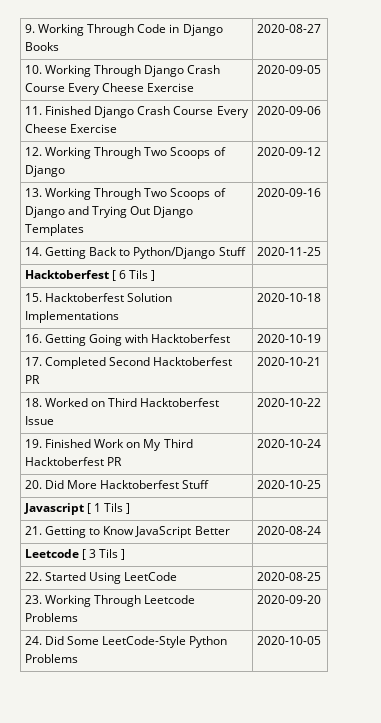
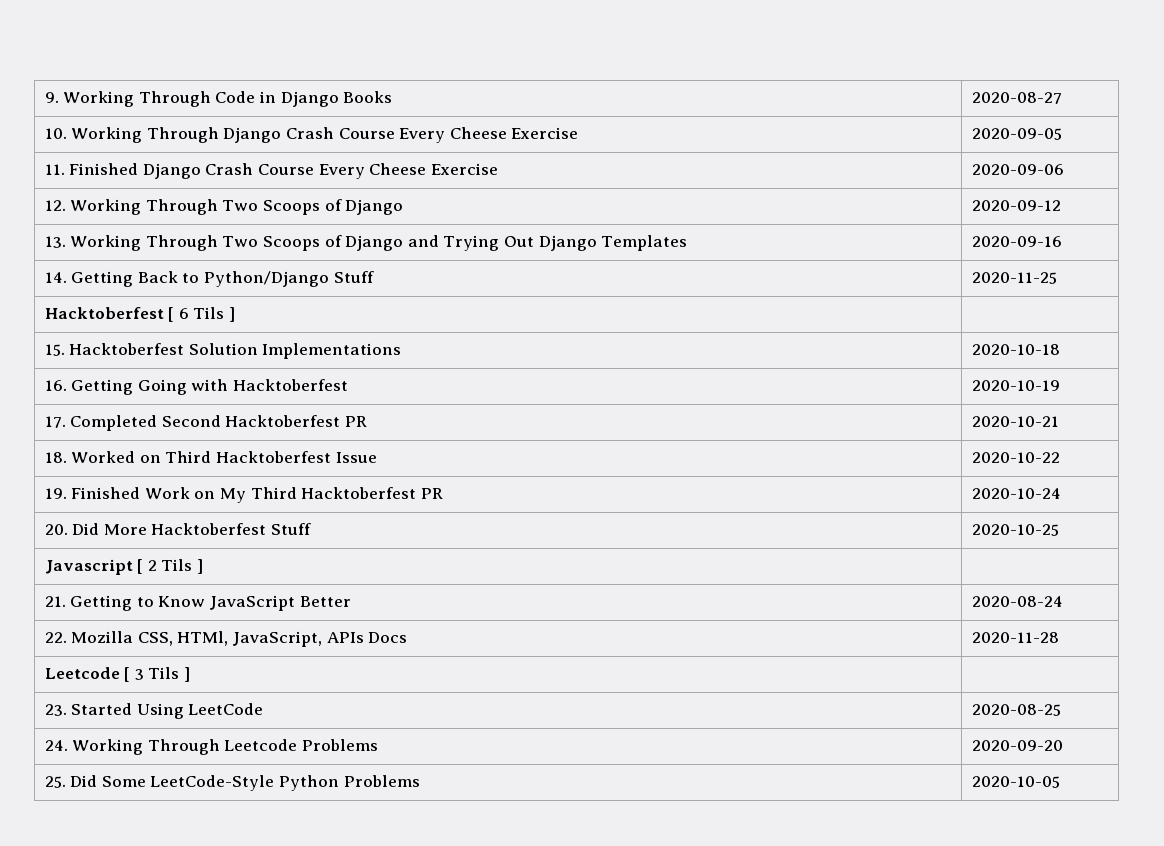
[94,503,102,512] 1 -> [147,560,157,571] 2
(321, 530) none -> [44,631,408,647] [971,632,1059,643] // 22. Mozilla CSS, HTMl, JavaScript, APIs Docs | 2020-11-28
[24,572,42,581] 22. -> [44,704,67,716] 23.
[24,595,42,604] 23. -> [44,740,68,751] 24.
[24,636,42,645] 24. -> [44,776,66,788] 25.

